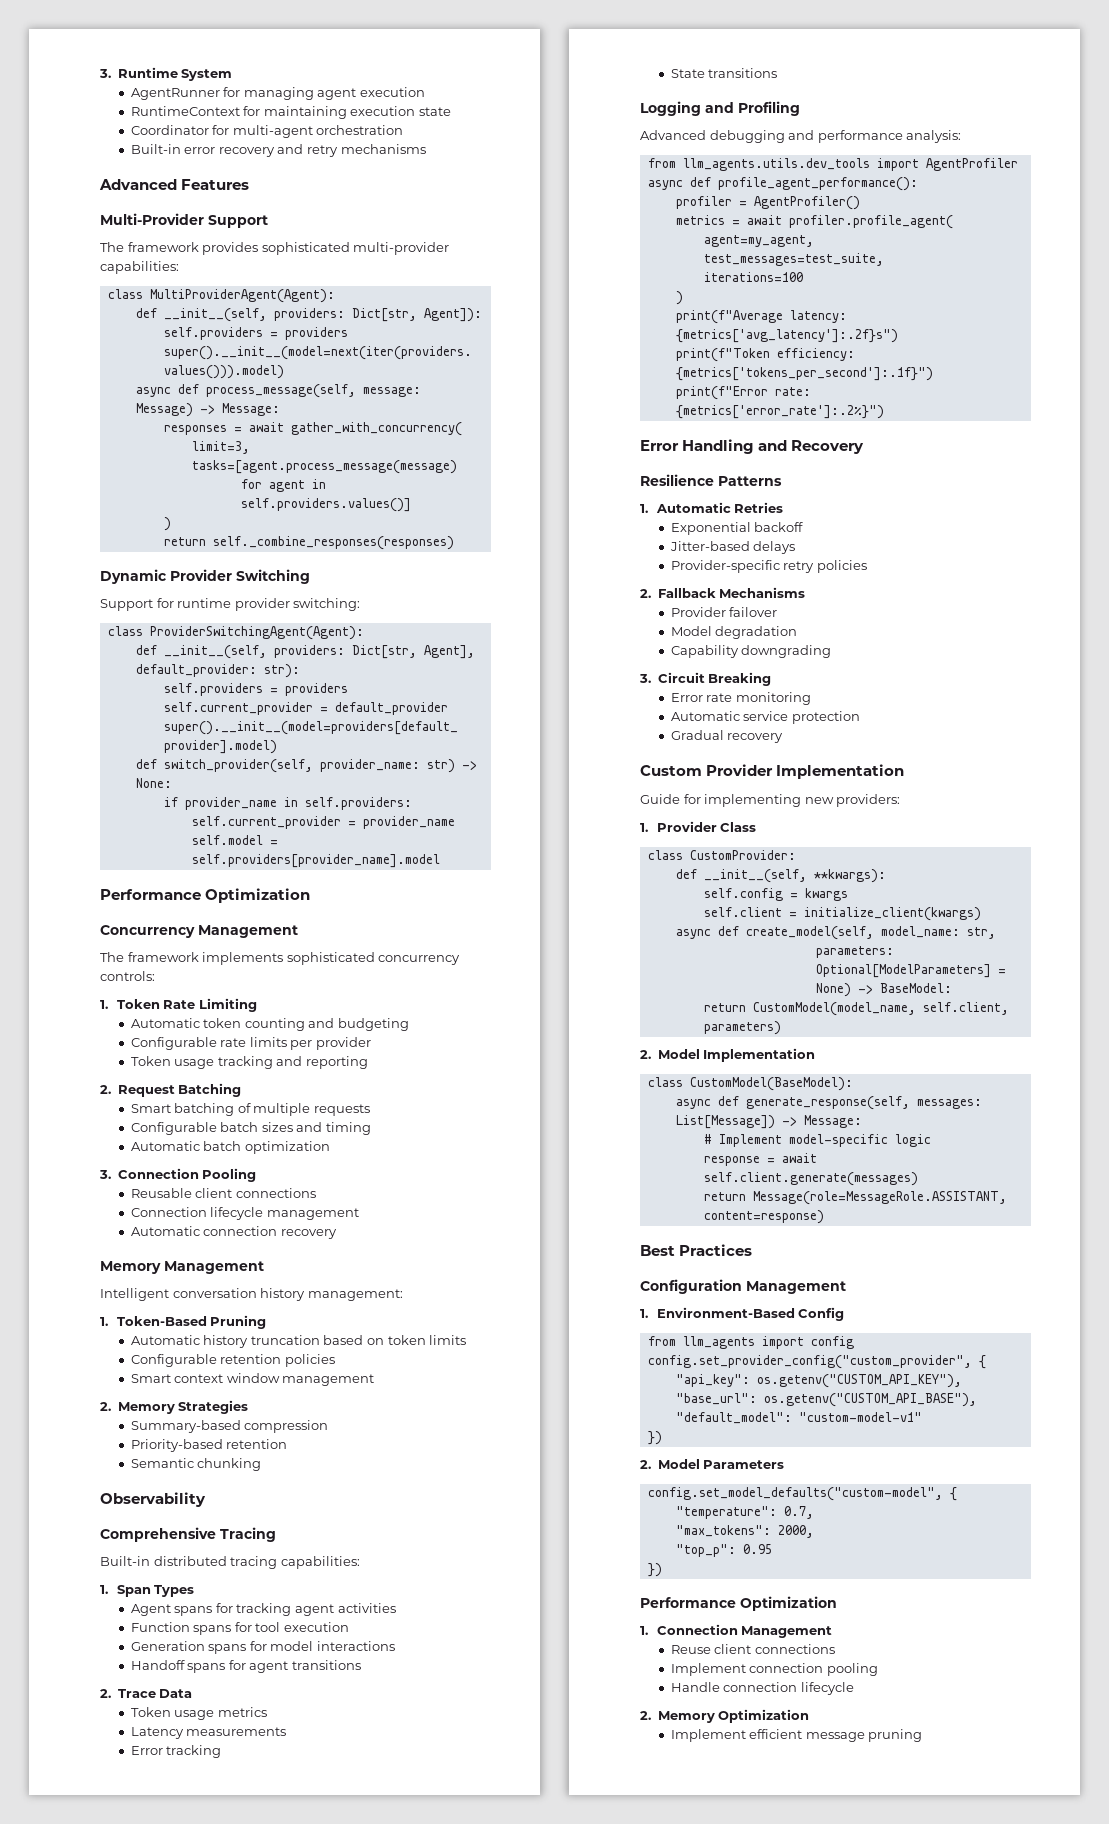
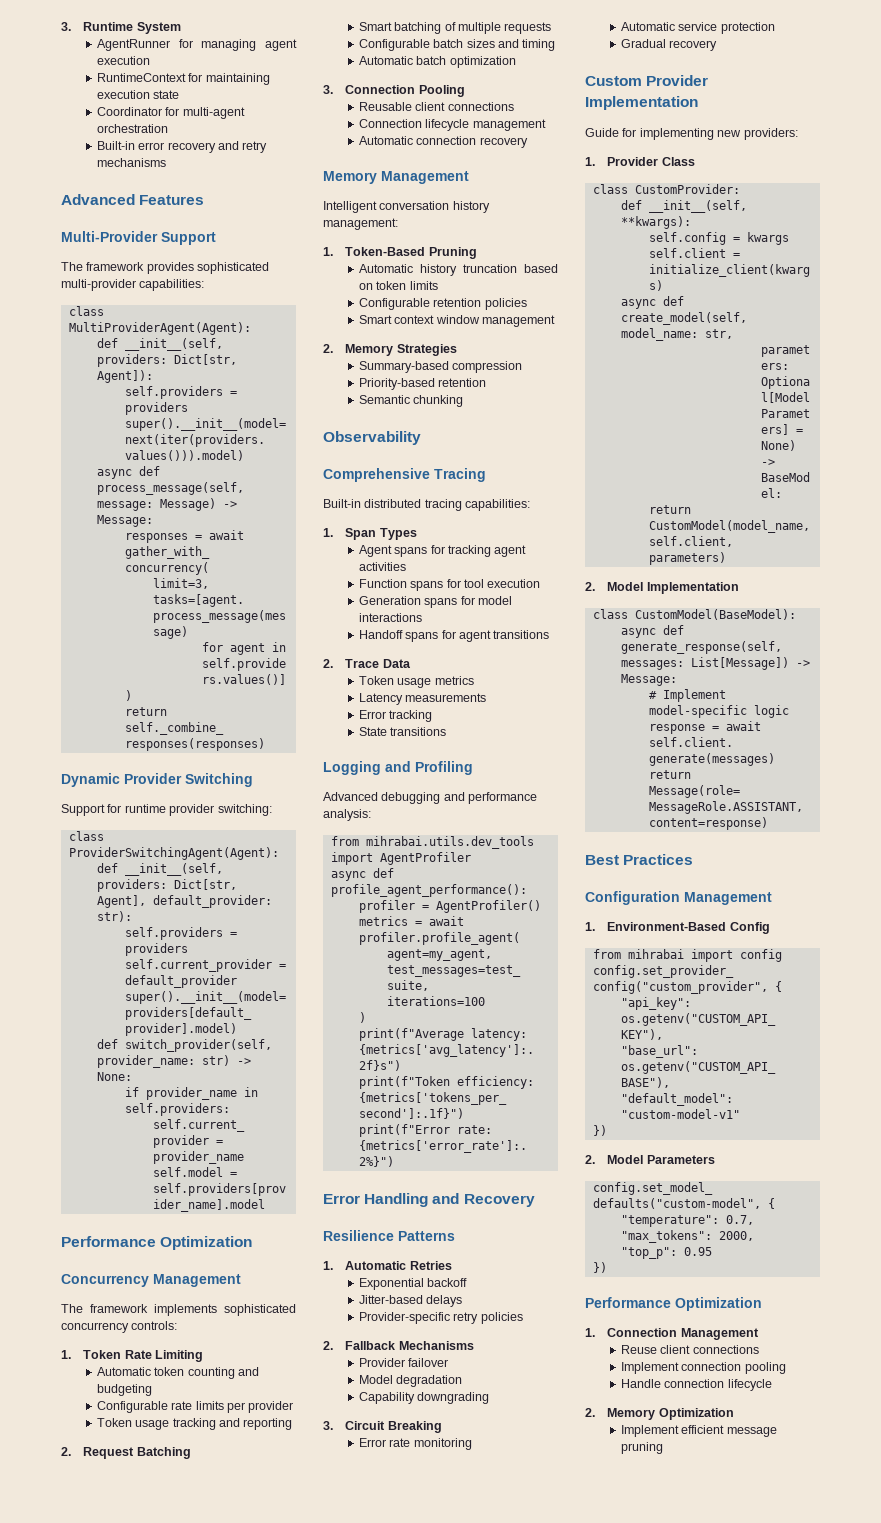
[682,158,870,171] llm_agents.utils.dev_tools -> [365,836,534,849] mihrabai.utils.dev_tools
[682,1336,755,1349] llm_agents -> [627,949,684,959] mihrabai

